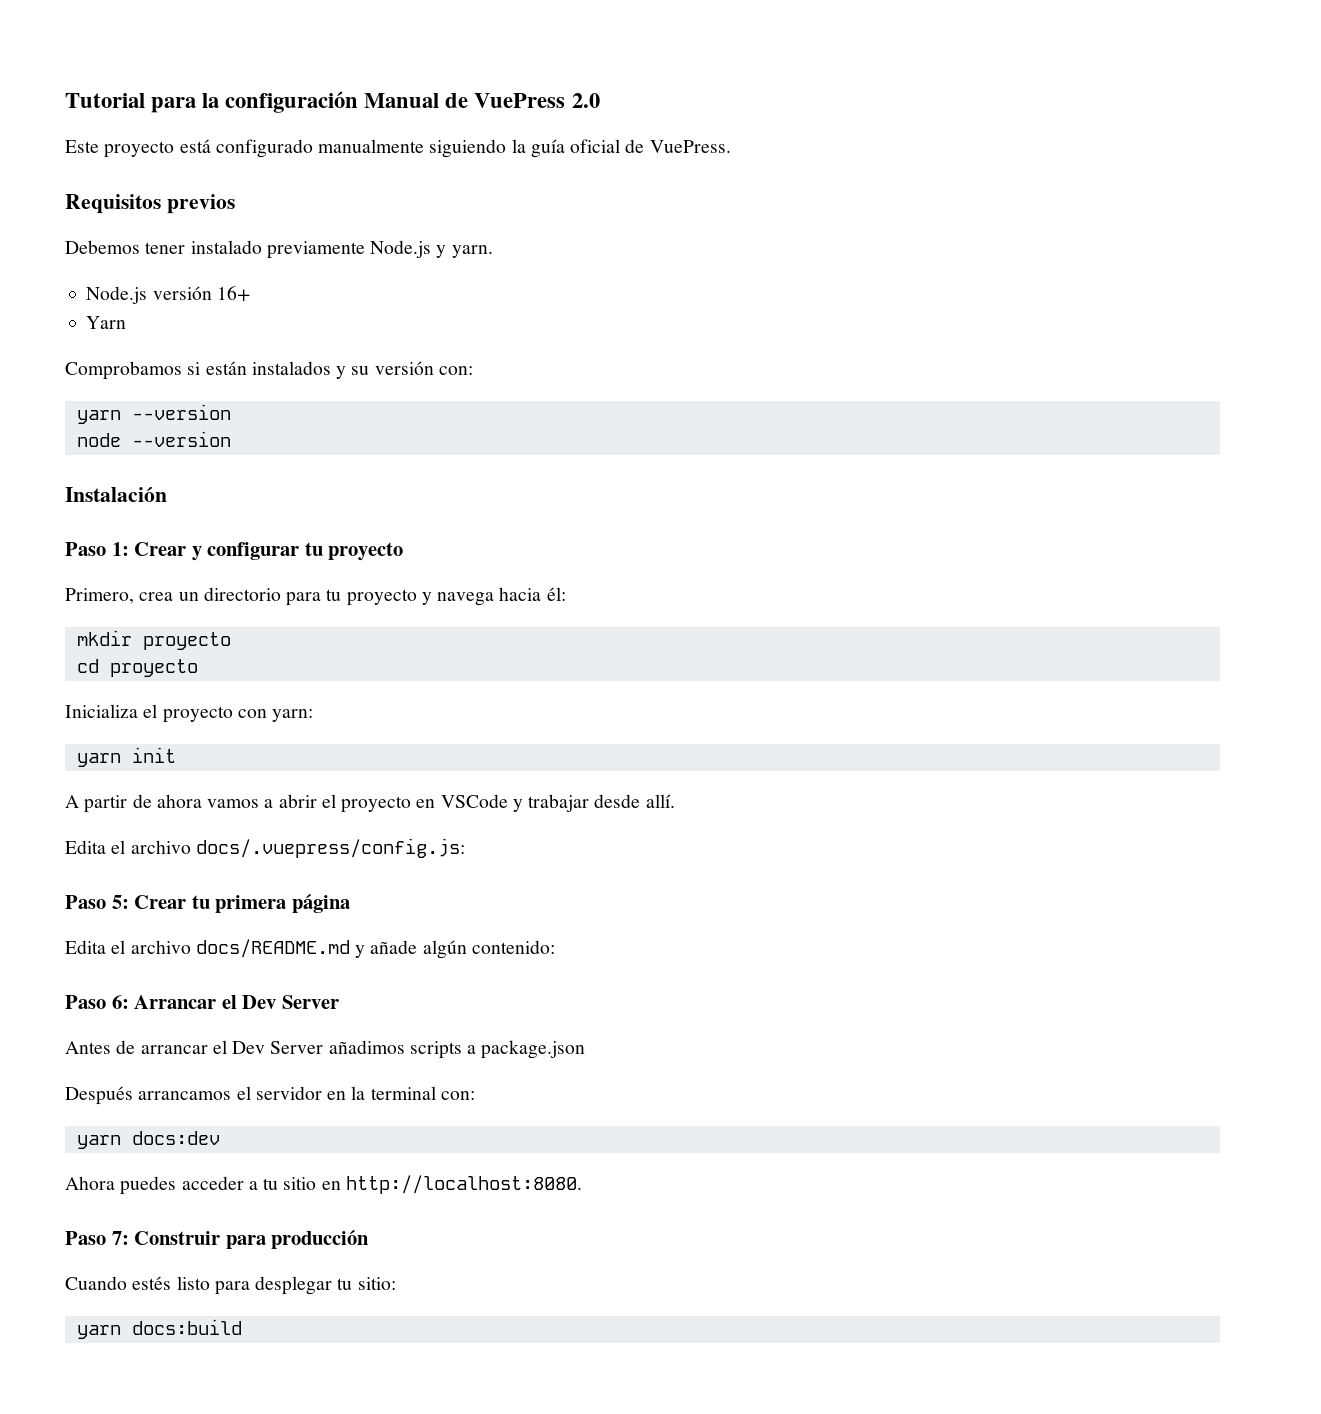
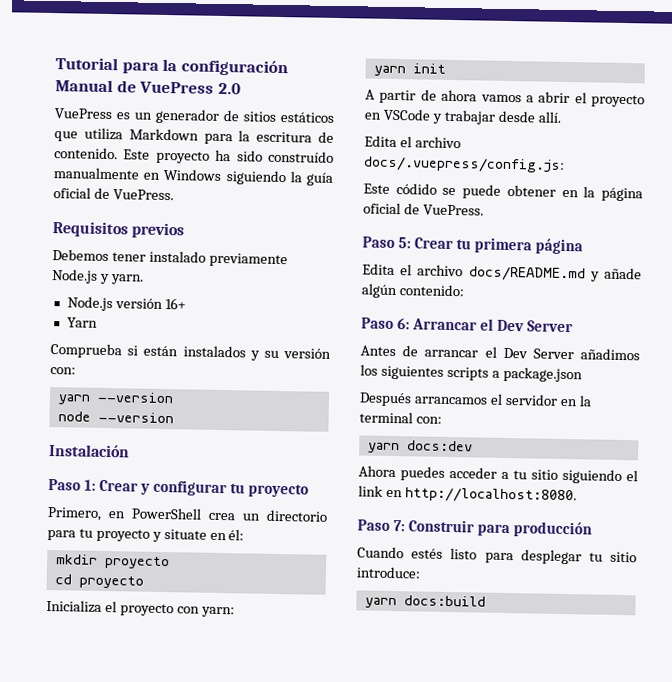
[65,139,425,158] Este proyecto está configurado manualmente -> [54,108,334,124] [54,127,334,145] [54,147,334,164] [53,167,222,181] VuePress es un generador de sitios estáticos que utiliza Markdown para la escritura de contenido. Este proyecto ha sido construído manualmente en Windows
[65,361,182,380] Comprobamos -> [50,343,122,359] Comprueba
(134, 596) none -> [108,507,202,520] en PowerShell
[437,587,542,606] navega hacia -> [163,529,227,541] situate en
(465, 848) none -> [363,183,643,202] [363,202,484,216] // Este códido se puede obtener en la página oficial de VuePress.
(405, 1047) none -> [360,364,444,380] los siguientes
(317, 1183) none -> [562,468,638,485] [358,485,383,497] siguiendo el link
[357,1277,396,1290] sitio: -> [610,551,637,563] [356,566,421,579] sitio introduce:

